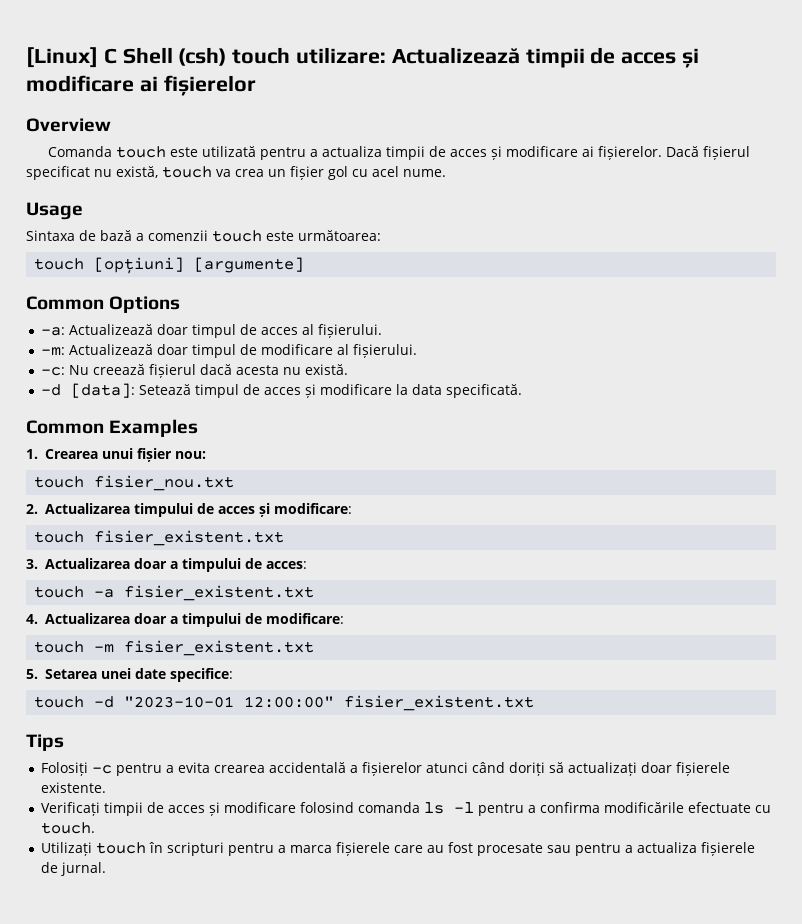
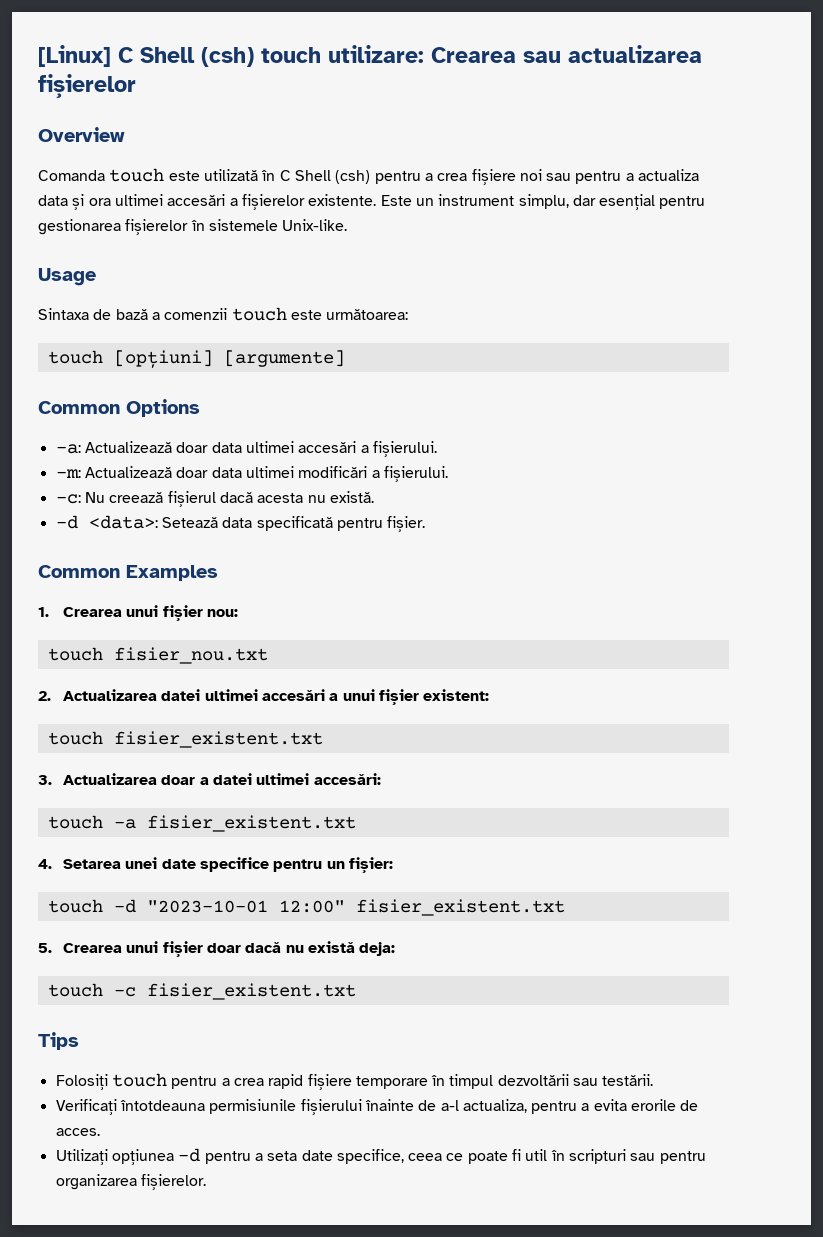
[391,47,700,68] [26,75,158,92] Actualizează timpii de acces și modificare ai -> [431,45,702,63] Crearea sau actualizarea
[259,146,750,160] [26,166,446,180] pentru a actualiza timpii de acces și modificare ai fișierelor. Dacă fișierul specificat nu există, touch va crea un fișier gol cu acel nume. -> [261,169,700,185] [38,194,706,210] [38,219,348,235] în C Shell (csh) pentru a crea fișiere noi sau pentru a actualiza data și ora ultimei accesări a fișierelor existente. Este un instrument simplu, dar esențial pentru gestionarea fișierelor în sistemele Unix-like.
[192,324,315,338] timpul de acces al -> [211,441,369,453] data ultimei accesări a
[192,344,350,358] timpul de modificare al -> [211,466,380,478] data ultimei modificări a
[71,383,523,398] [data]: Setează timpul de acces și modificare la data specificată. -> [88,515,426,532] <data>: Setează data specificată pentru fișier.
[134,503,352,517] timpului de acces și modificare: -> [161,689,490,705] datei ultimei accesări a unui fișier existent:
[182,558,307,572] timpului de acces: -> [212,773,381,785] datei ultimei accesări:
[45,613,344,627] [34,640,315,656] [26,668,233,682] [34,695,535,711] [26,734,64,751] [41,762,731,776] [41,782,107,793] [41,802,772,816] [41,822,96,834] [41,842,756,856] [41,862,107,876] Actualizarea doar a timpului de modificare: // touch -m fisier_existent.txt // 5. Setarea unei date specifice: // touch -d "2023-10-01 12:00:00" fisier_existent.txt // Tips // Folosiți -c pentru a evita crearea accidentală a fișierelor atunci când doriți să actualizați doar fișierele existente. // Verificați timpii de acces și modificare folosind comanda ls -l pentru a confirma modificările efectuate cu touch. // Utilizați touch în scripturi pentru a marca fișierele care au fost procesate sau pentru a actualiza fișierele de jurnal. -> [62,857,393,873] [47,899,565,916] [38,941,396,957] [47,983,356,1000] [38,1032,79,1050] [55,1073,654,1090] [55,1099,699,1115] [55,1128,100,1136] [55,1148,706,1165] [55,1174,206,1190] Setarea unei date specifice pentru un fișier: // touch -d "2023-10-01 12:00" fisier_existent.txt // 5. Crearea unui fișier doar dacă nu există deja: // touch -c fisier_existent.txt // Tips // Folosiți touch pentru a crea rapid fișiere temporare în timpul dezvoltării sau testării. // Verificați întotdeauna permisiunile fișierului înainte de a-l actualiza, pentru a evita erorile de acces. // Utilizați opțiunea -d pentru a seta date specifice, ceea ce poate fi util în scripturi sau pentru organizarea fișierelor.

